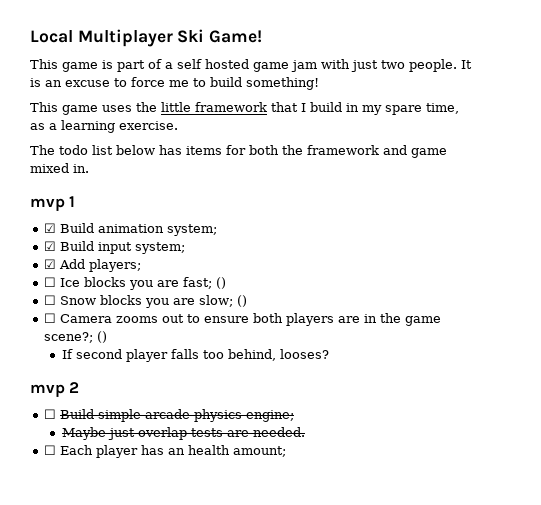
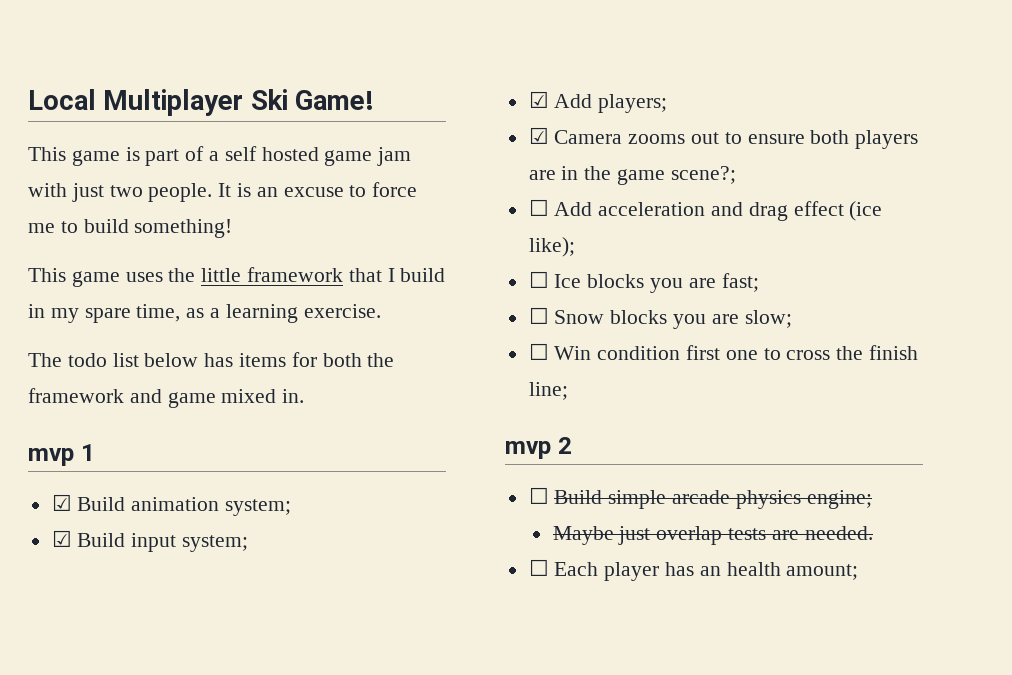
[44,277,227,290] [44,295,248,308] [44,313,57,323] ☐ Ice blocks you are fast; () // ☐ Snow blocks you are slow; () // ☐ -> [528,127,549,144] ☑
[97,331,108,343] [61,349,329,362] () // If second player falls too behind, looses? -> [528,199,883,221] [528,237,575,257] [528,271,759,293] [528,307,792,329] [528,343,919,360] [528,382,568,400] // ☐ Add acceleration and drag effect (ice like); // ☐ Ice blocks you are fast; // ☐ Snow blocks you are slow; // ☐ Win condition first one to cross the finish line;

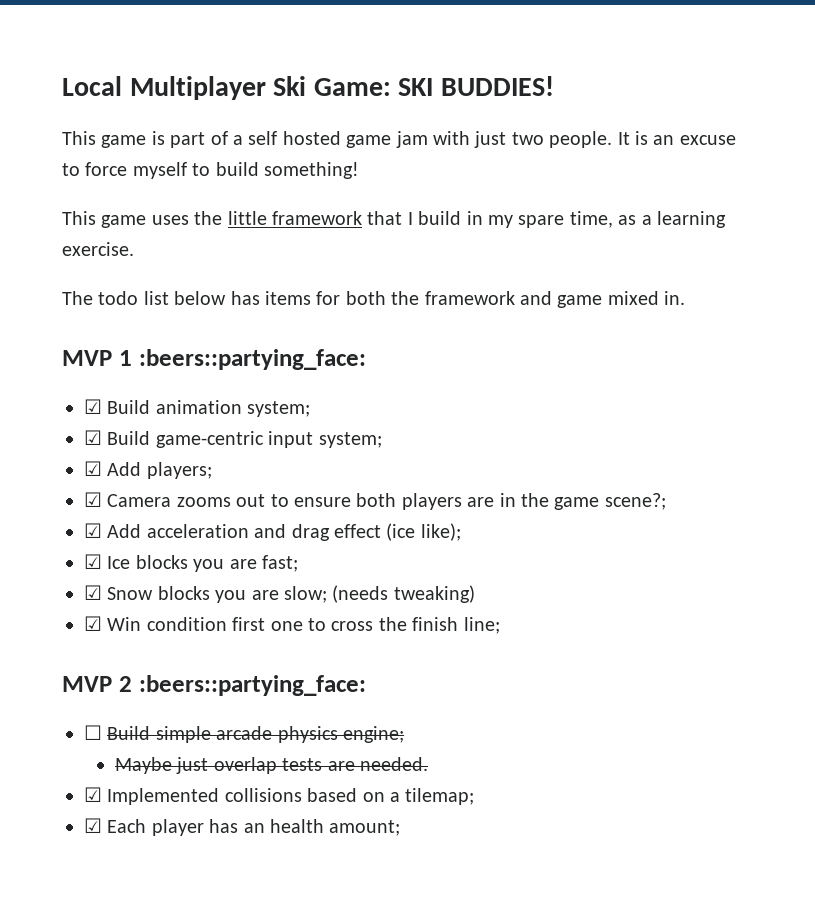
[295,90,375,110] Game! -> [313,76,554,96] Game: SKI BUDDIES!
[28,223,55,233] me -> [132,162,187,179] myself
[28,444,95,466] mvp 1 -> [62,349,366,370] MVP 1 :beers::partying_face:
(126, 540) none -> [155,431,264,448] game-centric
[528,199,549,216] ☐ -> [84,523,102,538] ☑
[528,271,549,288] ☐ -> [84,554,102,569] ☑
[528,307,549,324] ☐ -> [84,585,102,600] ☑
[528,343,549,360] // ☐ -> [332,585,475,603] [84,616,102,631] (needs tweaking) // ☑
[505,441,551,459] mvp -> [62,676,112,692] MVP
(572, 445) none -> [138,675,366,696] :beers::partying_face:
[528,559,549,576] ☐ -> [84,787,475,805] [84,818,102,833] ☑ Implemented collisions based on a tilemap; // ☑

